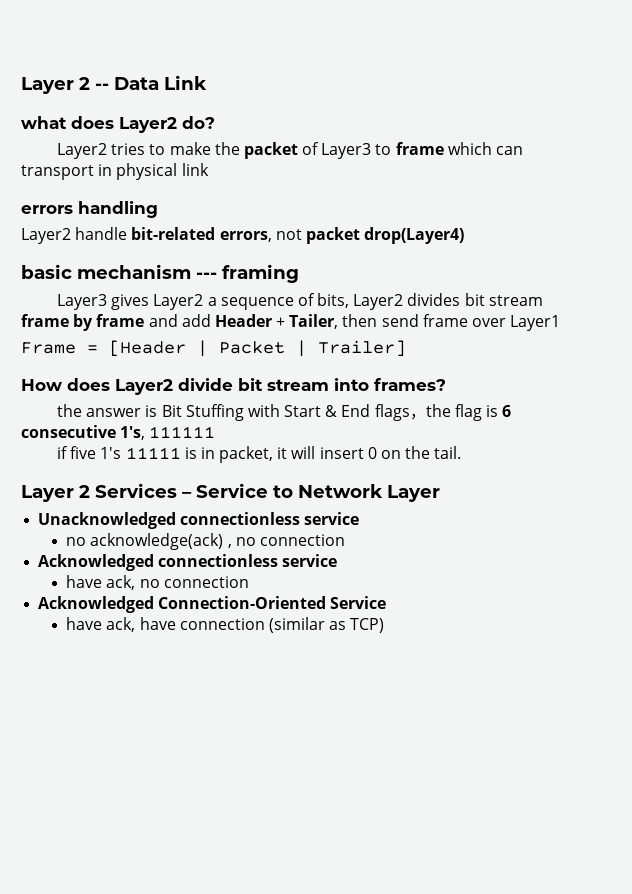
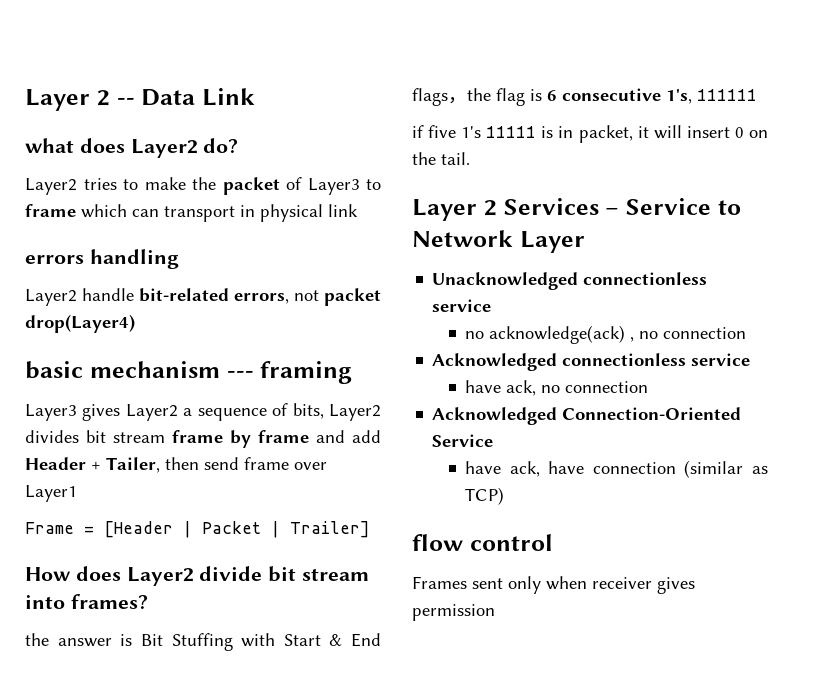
(385, 625) none -> [412,534,553,551] [412,576,695,594] [412,604,495,621] // flow control // Frames sent only when receiver gives permission

